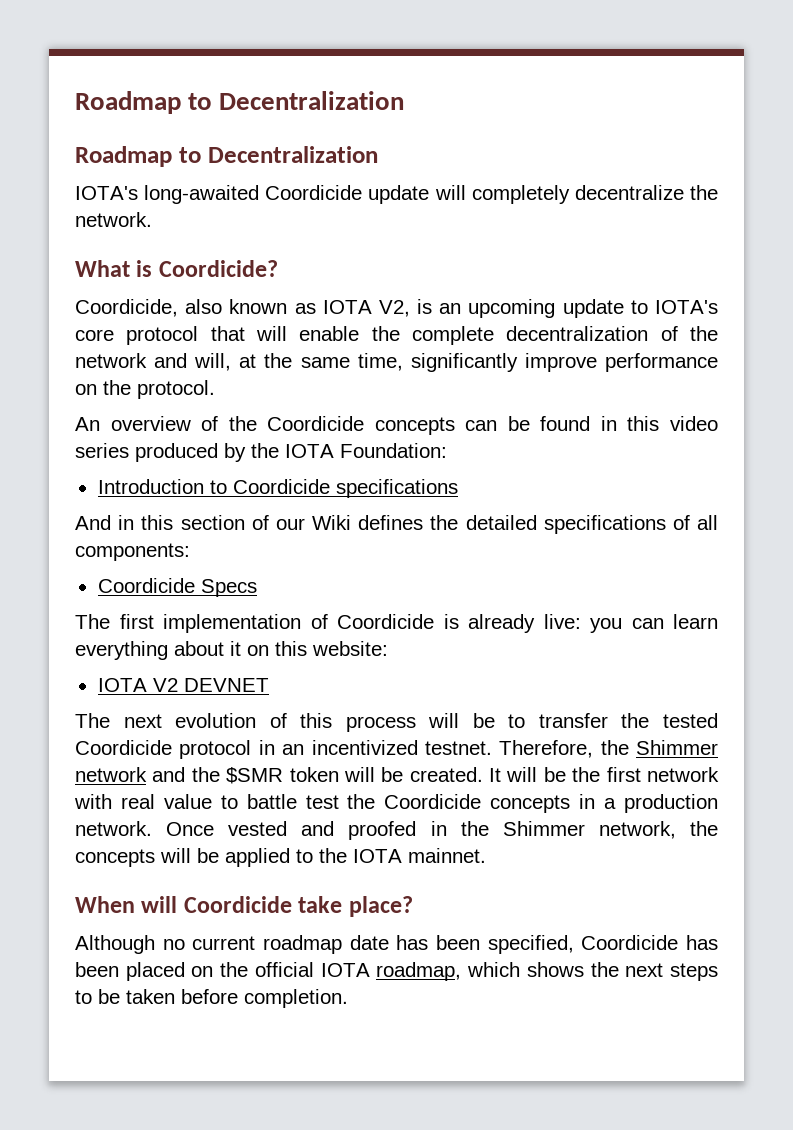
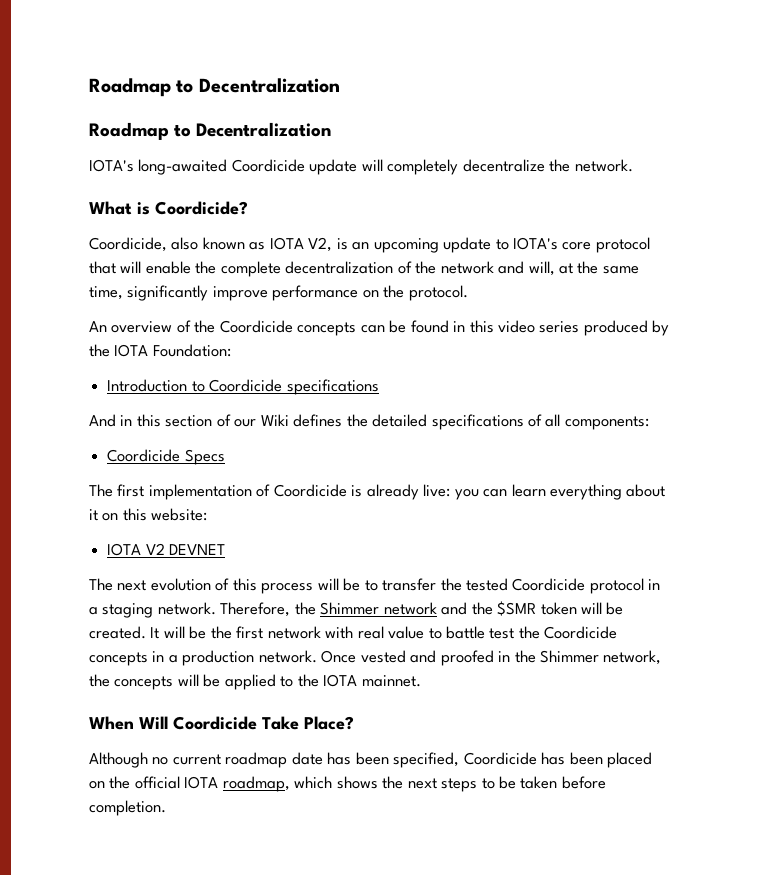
[282,740,492,755] an incentivized testnet. -> [89,602,216,618] a staging network.
[141,896,413,917] will Coordicide take place? -> [139,716,354,730] Will Coordicide Take Place?

